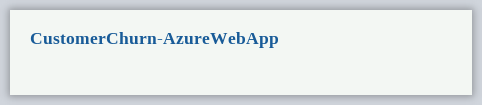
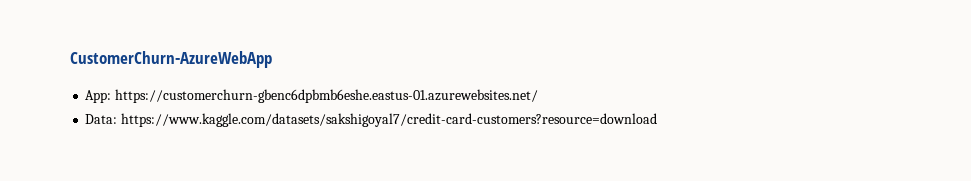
(279, 40) none -> [85,89,539,103] [85,113,658,127] // App: https://customerchurn-gbenc6dpbmb6eshe.eastus-01.azurewebsites.net/ // Data: https://www.kaggle.com/datasets/sakshigoyal7/credit-card-customers?resource=download

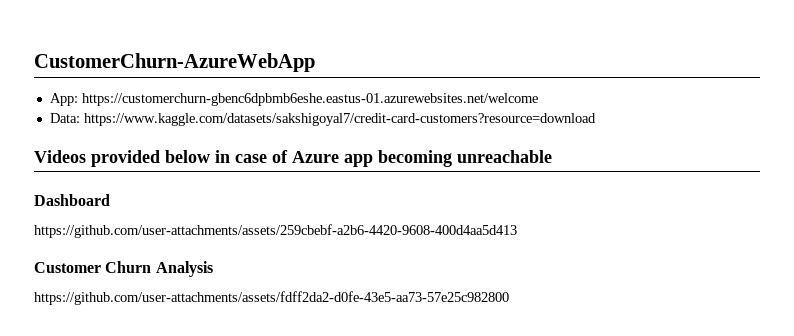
[115,89,539,103] https://customerchurn-gbenc6dpbmb6eshe.eastus-01.azurewebsites.net/ -> [81,93,538,106] https://customerchurn-gbenc6dpbmb6eshe.eastus-01.azurewebsites.net/welcome
(658, 120) none -> [34,150,552,167] [34,194,110,206] [34,224,517,238] [34,261,213,277] [34,291,509,305] // Videos provided below in case of Azure app becoming unreachable // Dashboard // https://github.com/user-attachments/assets/259cbebf-a2b6-4420-9608-400d4aa5d413 // Customer Churn Analysis // https://github.com/user-attachments/assets/fdff2da2-d0fe-43e5-aa73-57e25c982800

